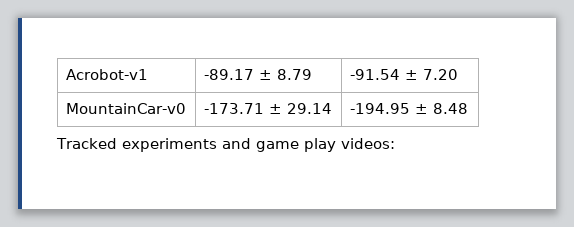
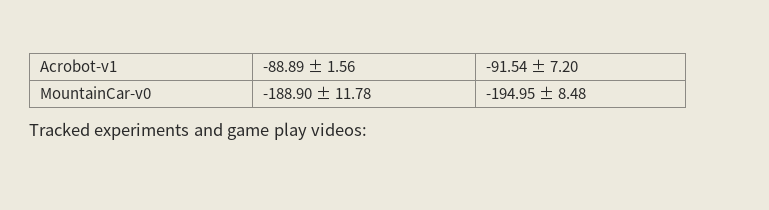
[203,69,312,80] -89.17 ± 8.79 -> [262,59,355,73] -88.89 ± 1.56
[203,103,332,114] -173.71 ± 29.14 -> [262,86,371,100] -188.90 ± 11.78

